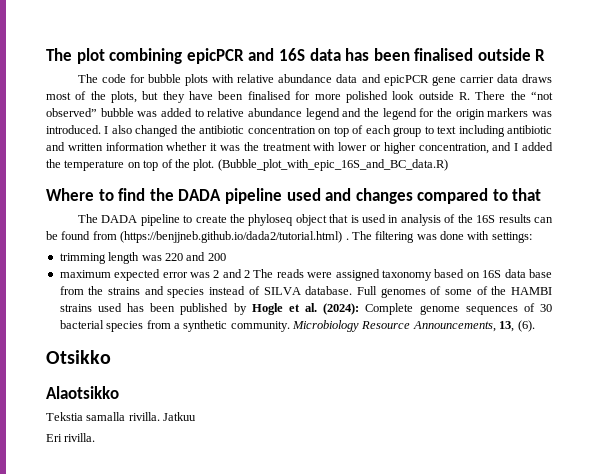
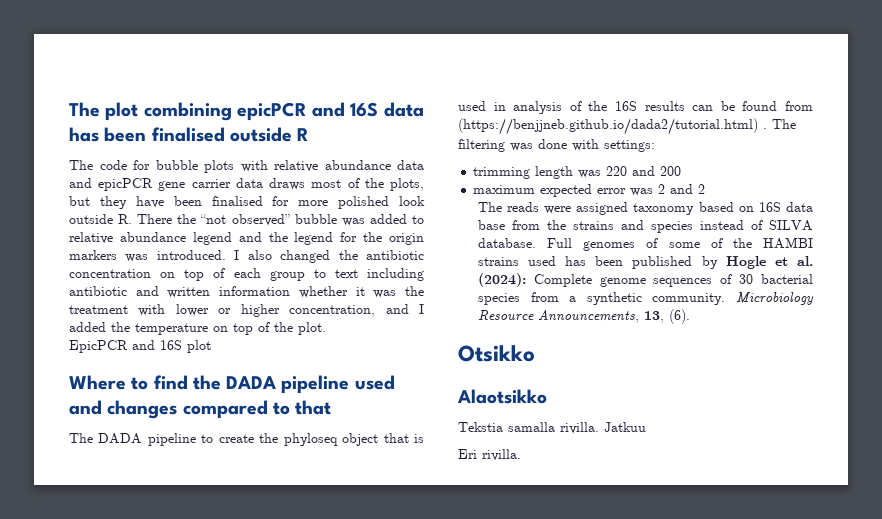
[217,159,448,171] (Bubble_plot_with_epic_16S_and_BC_data.R) -> [69,340,211,353] // EpicPCR and 16S plot
(251, 274) none -> (706, 189) //

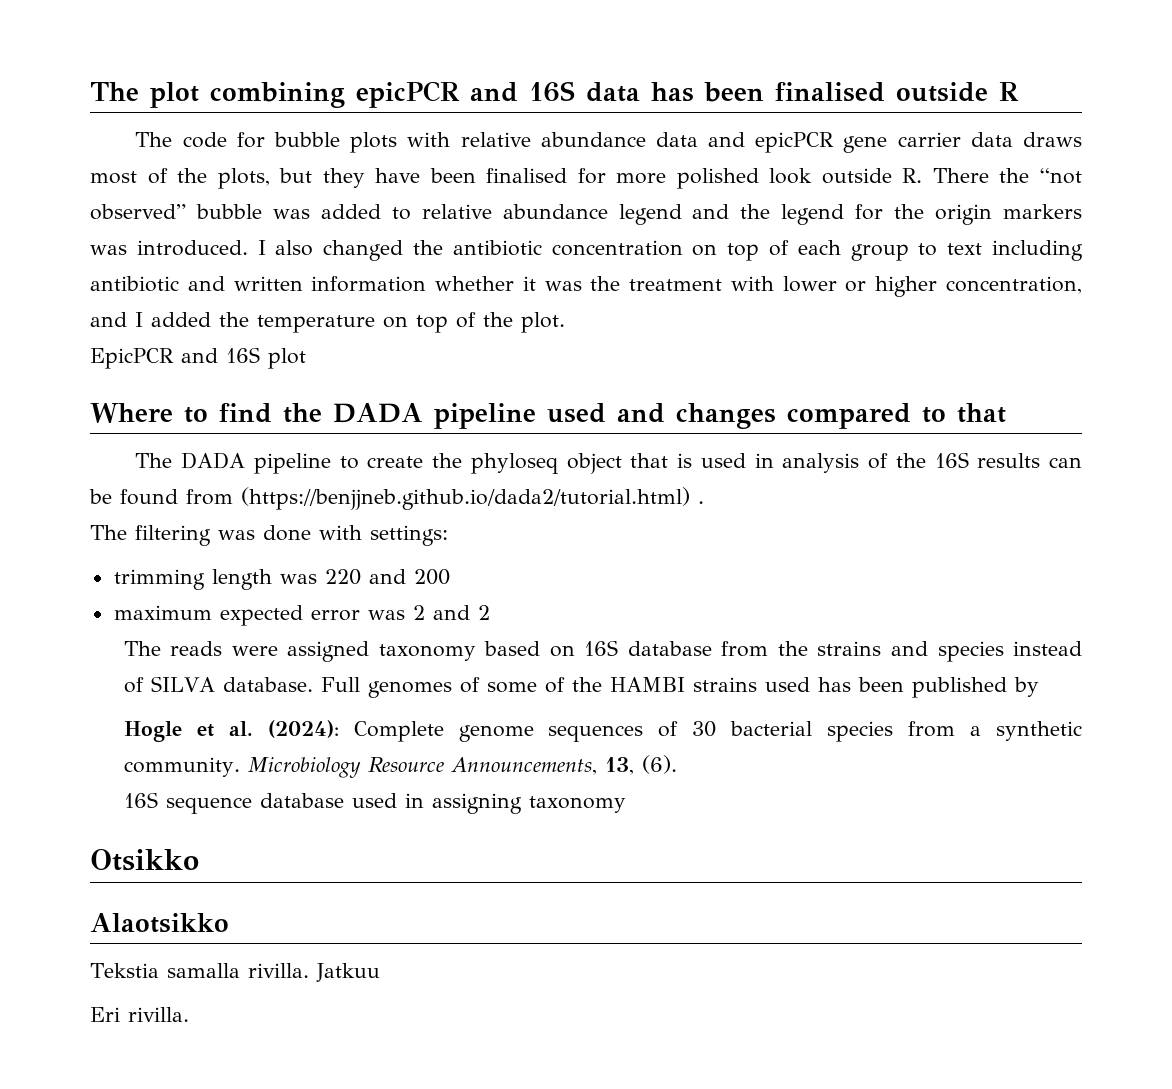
(767, 128) none -> (704, 502) //
[786,202,813,212] [477,220,505,230] data base -> [627,641,712,656] database
(718, 262) none -> (1039, 687) //
(690, 316) none -> [123,792,626,814] // 16S sequence database used in assigning taxonomy

